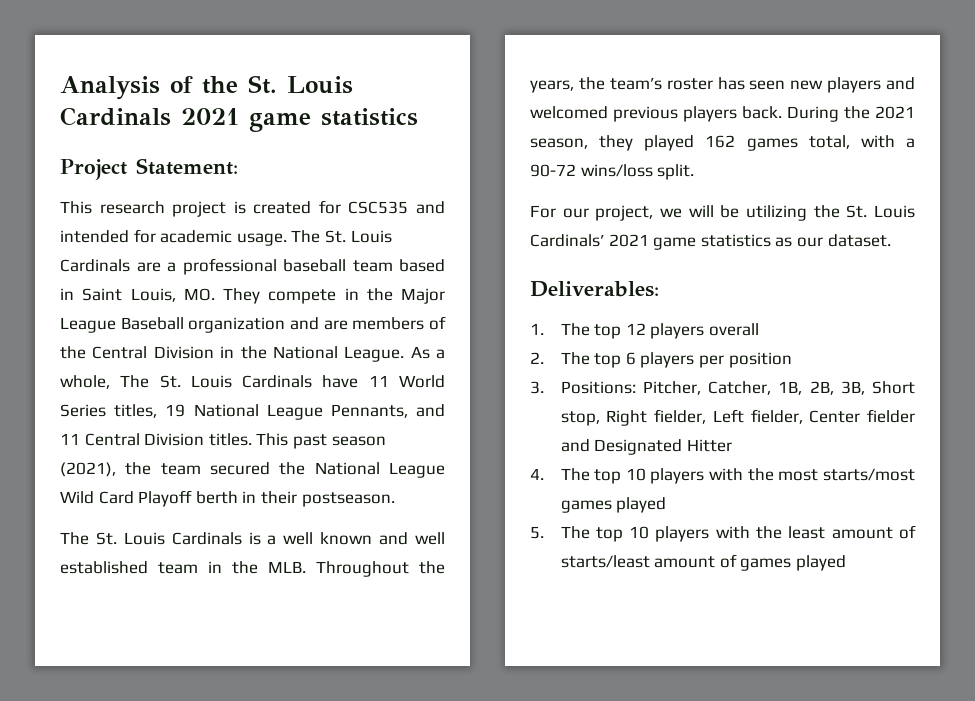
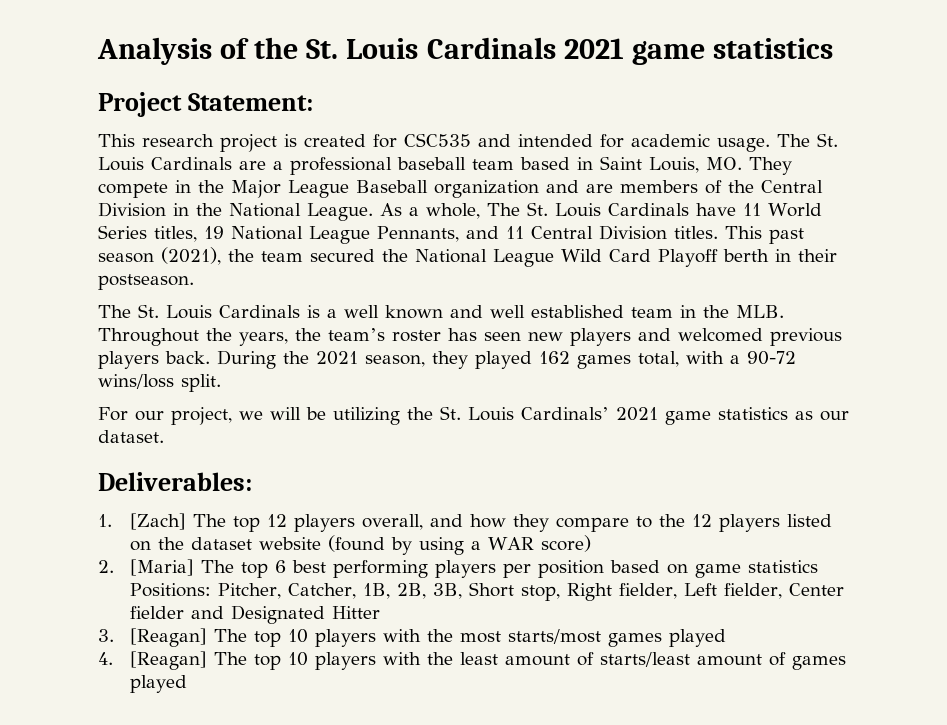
(544, 329) none -> [129,513,186,530] [Zach]
[708,323,759,336] overall -> [361,514,832,532] [129,535,591,555] overall, and how they compare to the 12 players listed on the dataset website (found by using a WAR score)
(544, 358) none -> [129,559,194,576] [Maria]
(636, 358) none -> [291,560,428,578] best performing
[530,381,544,394] // 3. -> [609,560,818,578] based on game statistics
[530,468,544,480] 4. -> [98,628,207,647] 3. [Reagan]
[530,526,544,539] 5. -> [98,651,207,670] 4. [Reagan]

